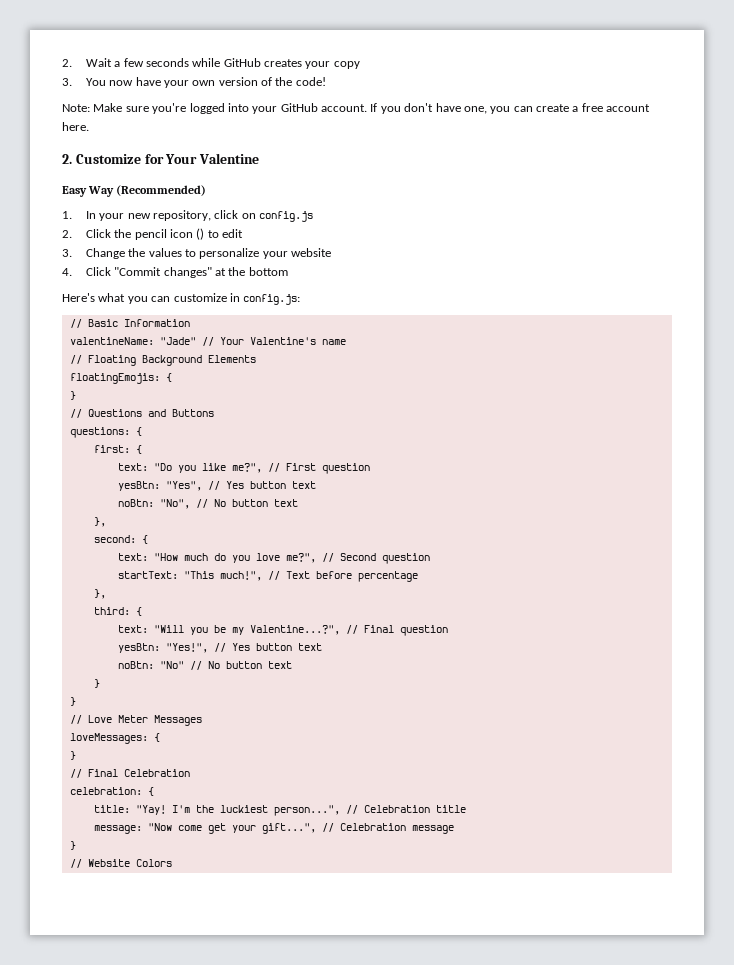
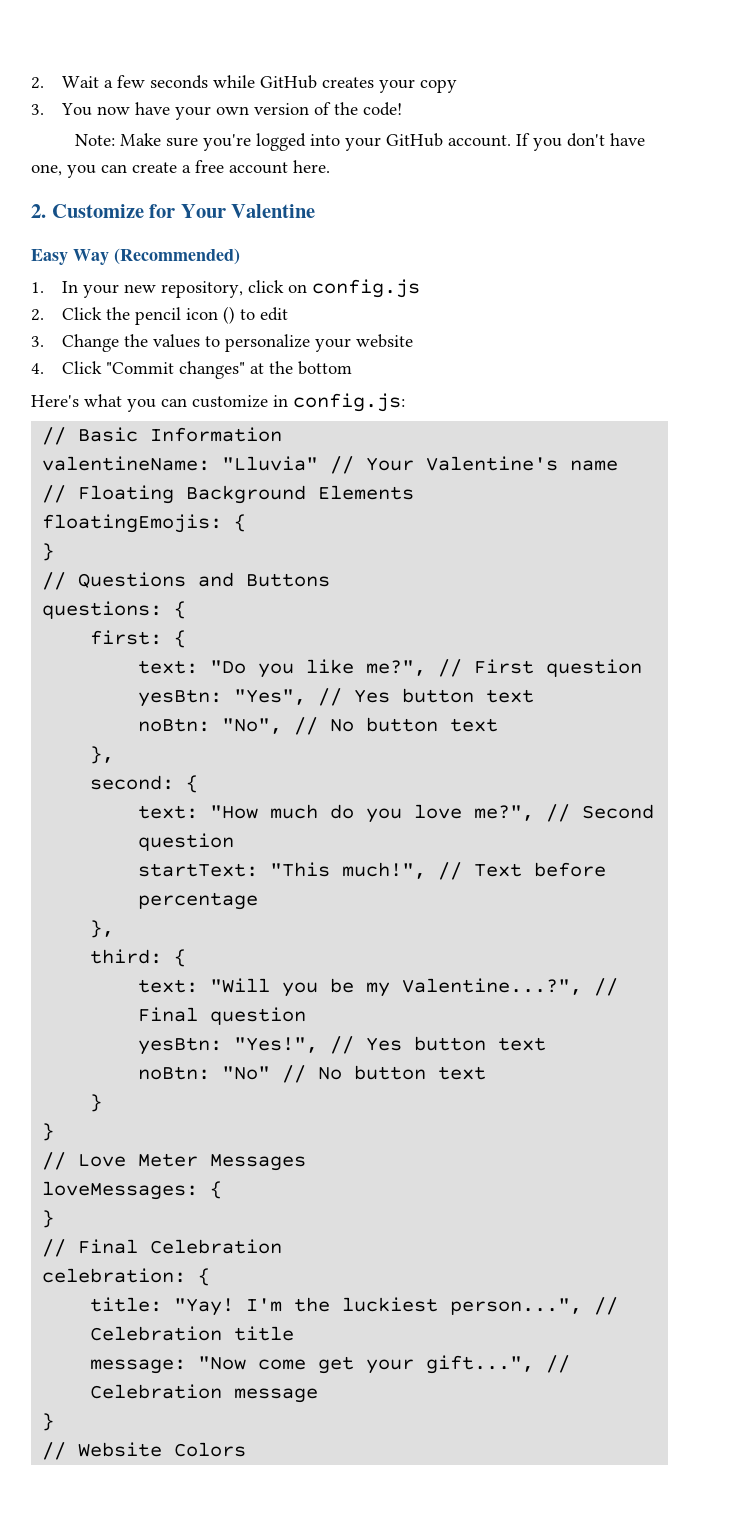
[159,337,196,345] "Jade" -> [222,456,319,471] "Lluvia"

